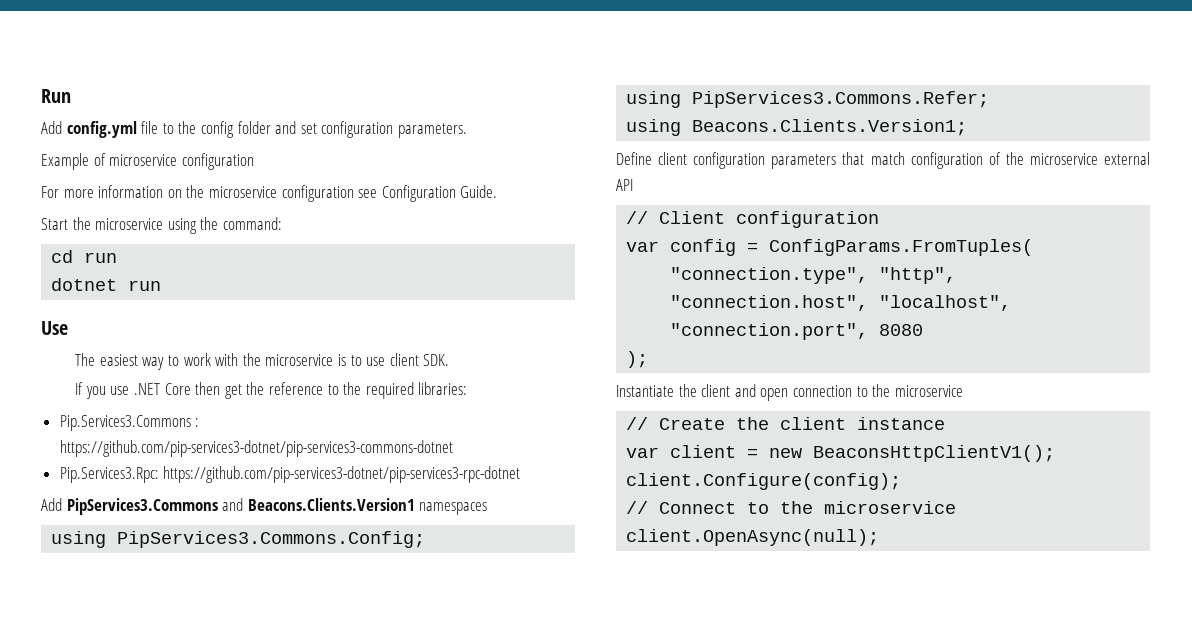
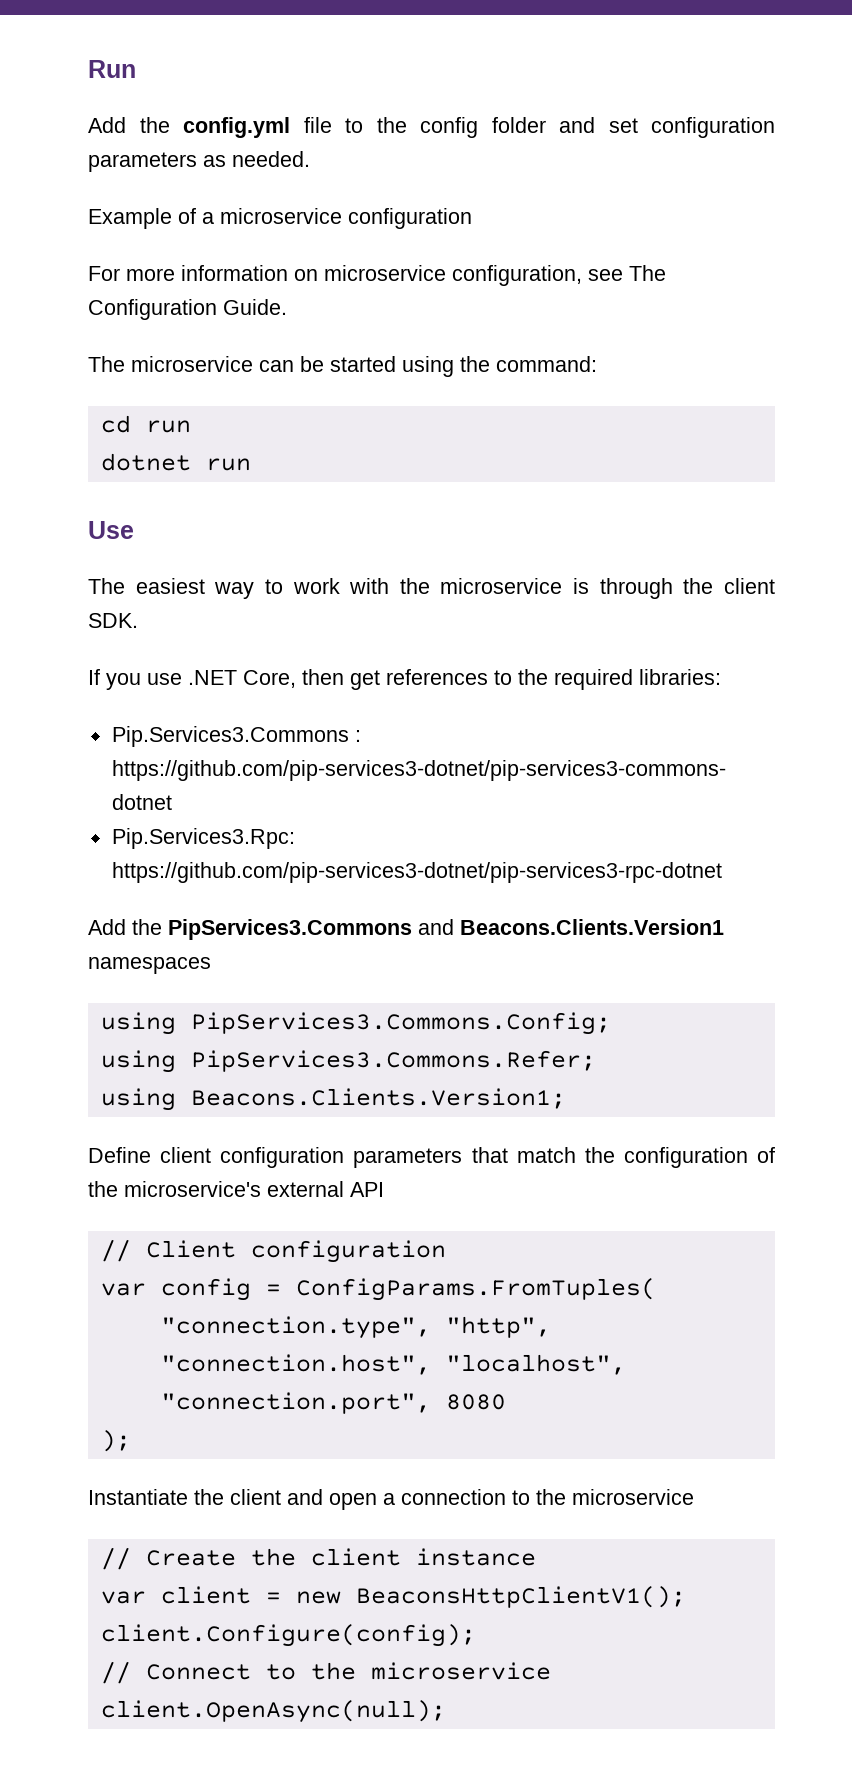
(62, 127) none -> [139,117,170,133] the
[397,123,467,138] parameters. -> [88,151,310,172] parameters as needed.
(106, 159) none -> [202,212,214,224] a
[186,185,498,202] [41,217,164,230] the microservice configuration see Configuration Guide. // Start the microservice -> [324,265,666,286] [88,299,287,320] [88,356,396,372] microservice configuration, see The Configuration Guide. // The microservice can be started
[350,355,386,366] to use -> [599,578,714,599] through the
[164,383,191,395] Core -> [243,670,296,688] Core,
[246,382,323,395] the reference -> [386,669,488,685] references
(62, 504) none -> [132,919,162,935] the
(905, 158) none -> [584,1147,615,1163] the
[1029,153,1098,165] microservice -> [124,1181,261,1197] microservice's
(789, 394) none -> [383,1493,395,1505] a

